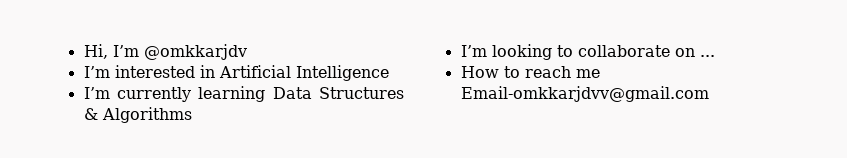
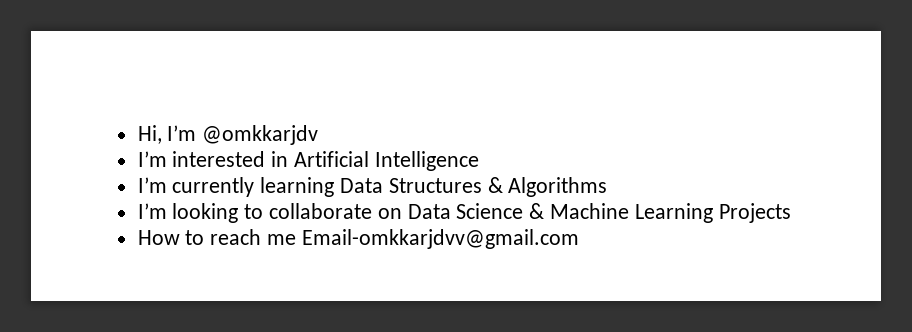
[699,55,715,57] ... -> [407,203,791,223] Data Science & Machine Learning Projects

